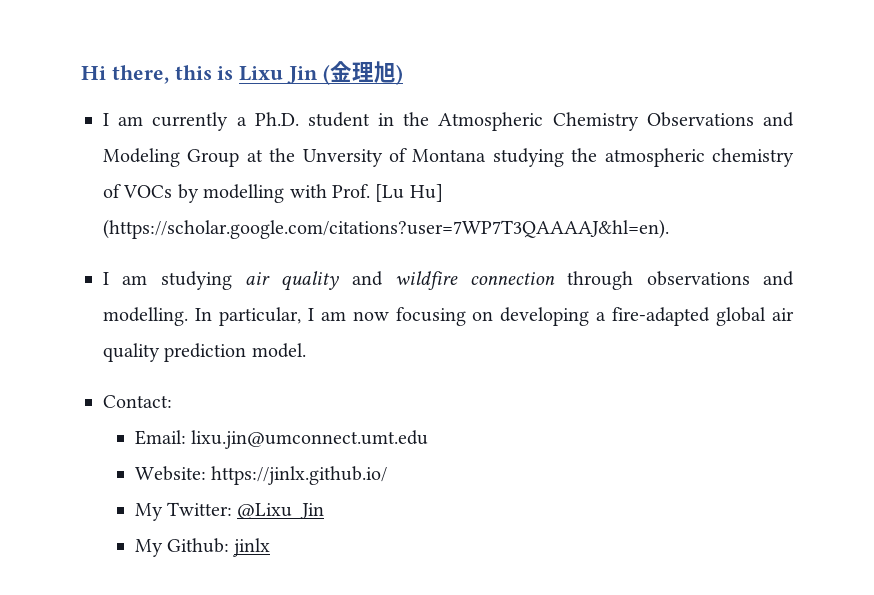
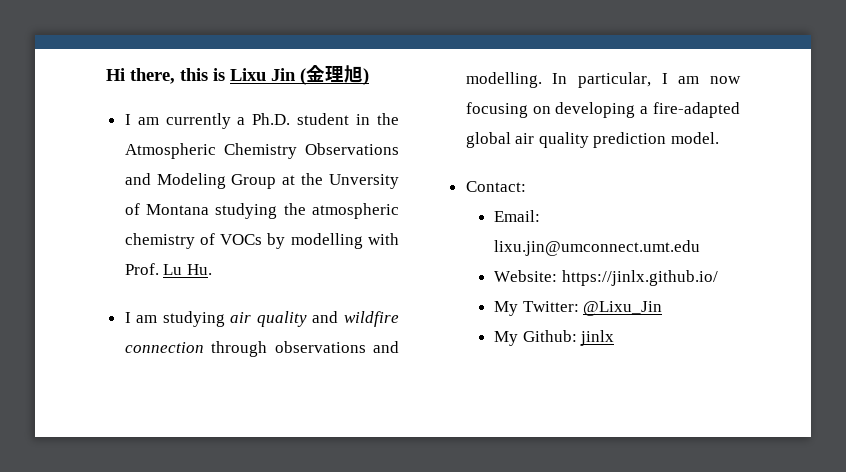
[375,184,443,202] [103,219,669,239] [Lu Hu] (https://scholar.google.com/citations?user=7WP7T3QAAAAJ&hl=en). -> [163,264,212,275] Lu Hu.

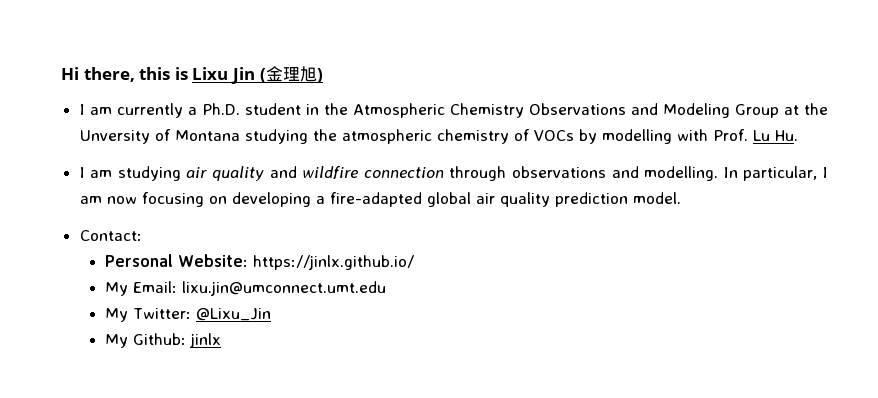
(526, 186) none -> [104,254,414,270] [104,282,128,296] Personal Website: https://jinlx.github.io/ // My
[493,270,718,286] // Website: https://jinlx.github.io/ -> (386, 288) none

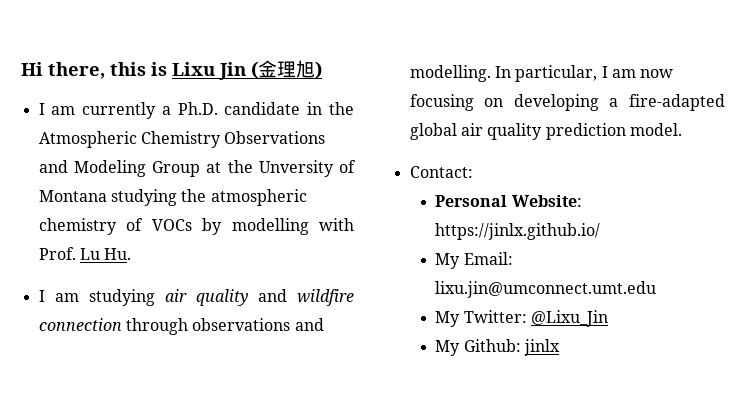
[244,103,301,115] student -> [224,102,301,115] candidate

